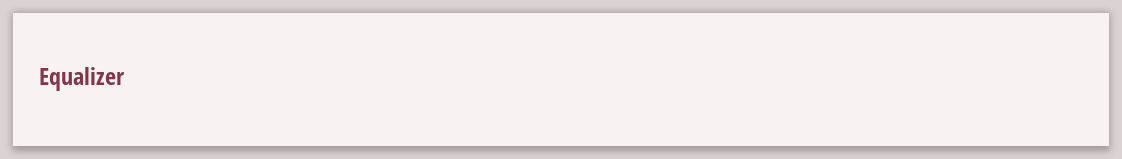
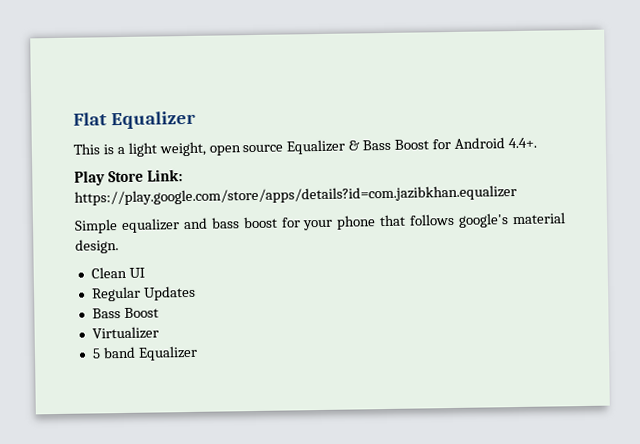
[39,67,125,91] Equalizer -> [73,110,196,130] [73,137,537,157] [74,169,183,186] [74,185,517,206] [74,212,567,234] [75,239,119,254] [90,266,145,279] [90,285,196,302] [91,307,159,319] [91,326,159,340] [91,345,198,361] Flat Equalizer // This is a light weight, open source Equalizer & Bass Boost for Android 4.4+. // Play Store Link: https://play.google.com/store/apps/details?id=com.jazibkhan.equalizer // Simple equalizer and bass boost for your phone that follows google's material design. // Clean UI // Regular Updates // Bass Boost // Virtualizer // 5 band Equalizer

